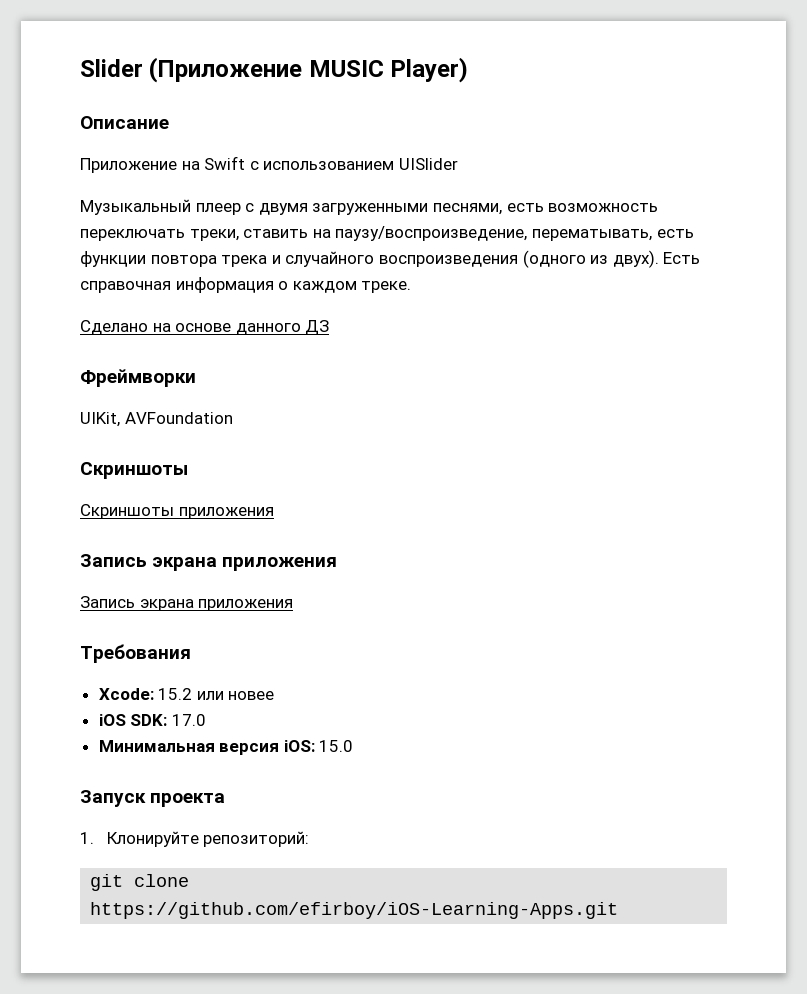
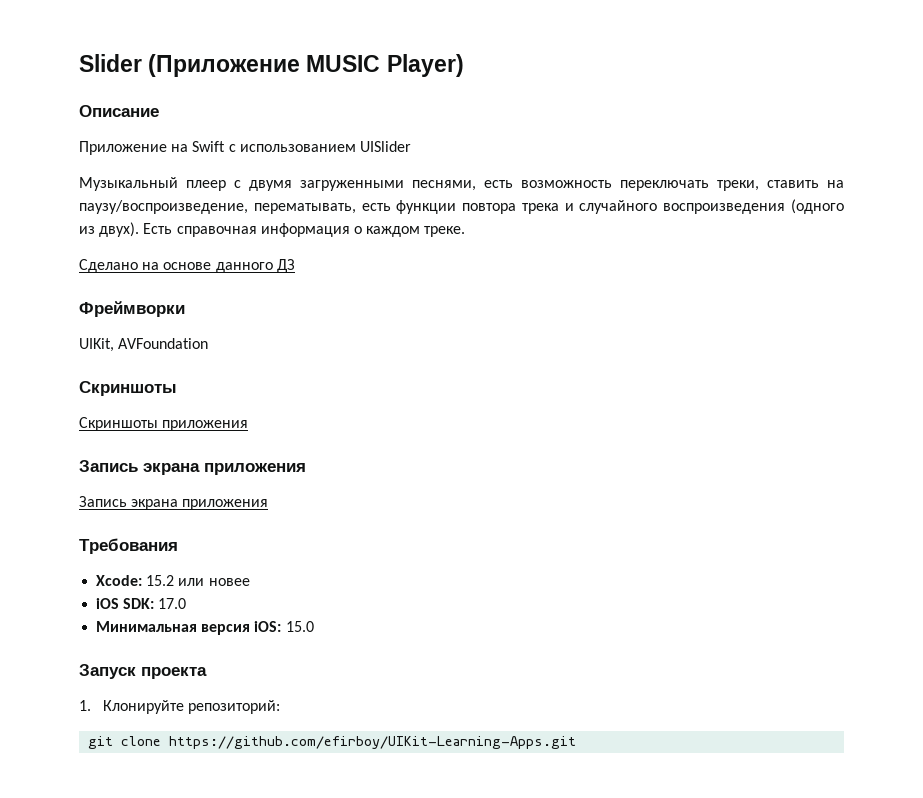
[90,902,619,919] https://github.com/efirboy/iOS-Learning-Apps.git -> [169,736,577,749] https://github.com/efirboy/UIKit-Learning-Apps.git

